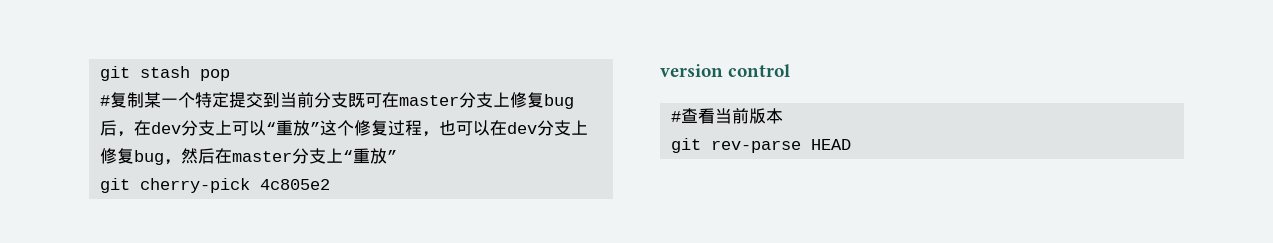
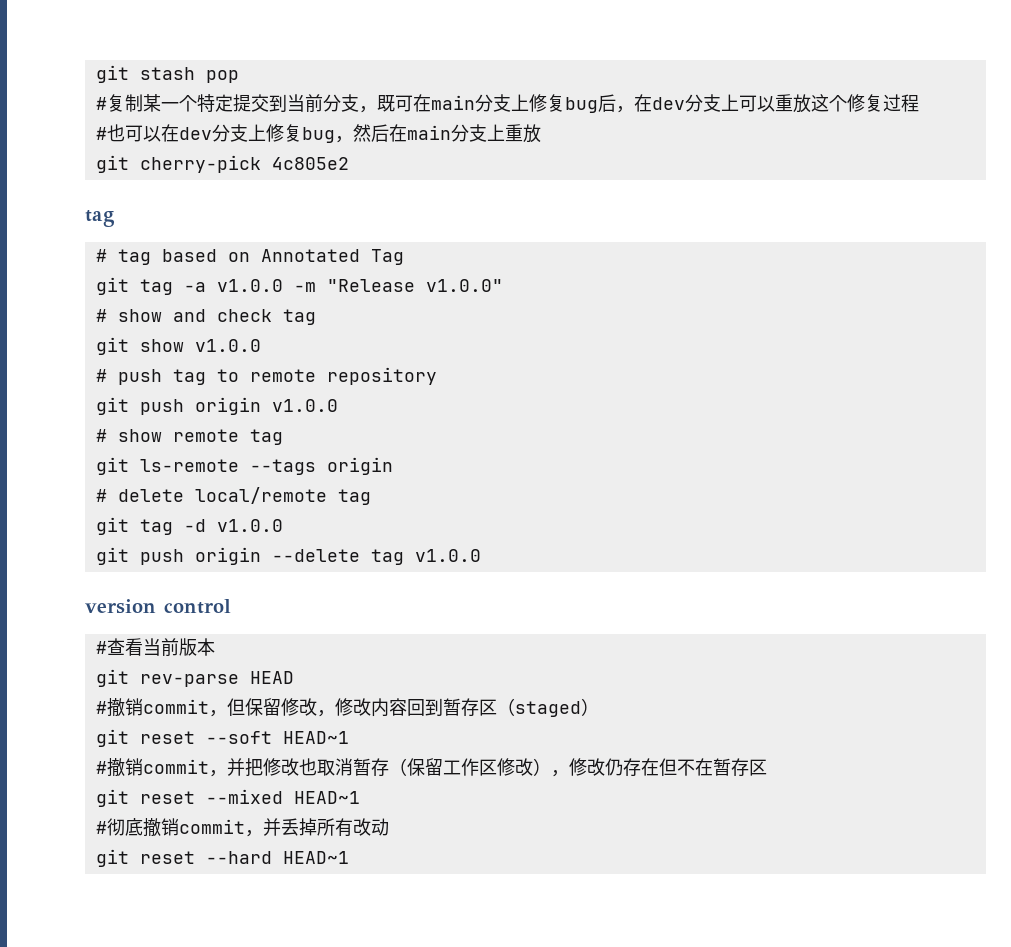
[347,92,459,108] 既可在master -> [358,94,475,113] ，既可在main
[265,120,320,136] “重放” -> [774,94,811,113] 重放
[421,131,439,137] ， -> [95,127,107,140] // #
[231,148,397,164] master分支上“重放” -> [406,124,541,143] main分支上重放
(330, 184) none -> [85,210,115,227] [95,249,404,265] [95,277,503,295] [95,309,316,325] [95,337,261,355] [95,367,437,385] [95,397,338,415] [95,429,283,445] [95,457,393,475] [95,487,371,505] [95,517,283,535] [95,547,481,565] // tag // # tag based on Annotated Tag // git tag -a v1.0.0 -m "Release v1.0.0" // # show and check tag // git show v1.0.0 // # push tag to remote repository // git push origin v1.0.0 // # show remote tag // git ls-remote --tags origin // # delete local/remote tag // git tag -d v1.0.0 // git push origin --delete tag v1.0.0
(851, 144) none -> [95,698,599,717] [95,729,349,747] [95,758,767,777] [95,789,360,807] [95,818,389,837] [95,849,349,867] // #撤销commit，但保留修改，修改内容回到暂存区（staged） // git reset --soft HEAD~1 // #撤销commit，并把修改也取消暂存（保留工作区修改），修改仍存在但不在暂存区 // git reset --mixed HEAD~1 // #彻底撤销commit，并丢掉所有改动 // git reset --hard HEAD~1

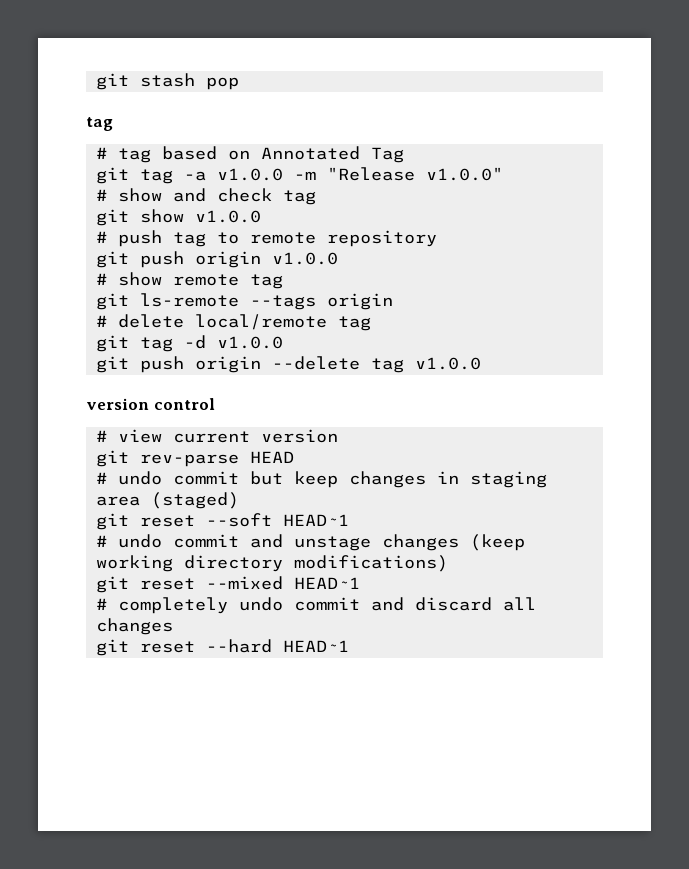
[95,94,919,113] [95,124,541,143] [95,155,349,173] // #复制某一个特定提交到当前分支，既可在main分支上修复bug后，在dev分支上可以重放这个修复过程 // #也可以在dev分支上修复bug，然后在main分支上重放 // git cherry-pick 4c805e2 -> (239, 83) none
[106,638,215,656] 查看当前版本 -> [117,429,338,443] view current version
[106,698,599,717] 撤销commit，但保留修改，修改内容回到暂存区（staged） -> [117,471,547,488] [95,492,239,509] undo commit but keep changes in staging area (staged)
[106,758,767,777] 撤销commit，并把修改也取消暂存（保留工作区修改），修改仍存在但不在暂存区 -> [117,534,525,551] [95,555,448,572] undo commit and unstage changes (keep working directory modifications)
[106,818,389,837] 彻底撤销commit，并丢掉所有改动 -> [117,597,536,614] [95,618,173,635] completely undo commit and discard all changes

